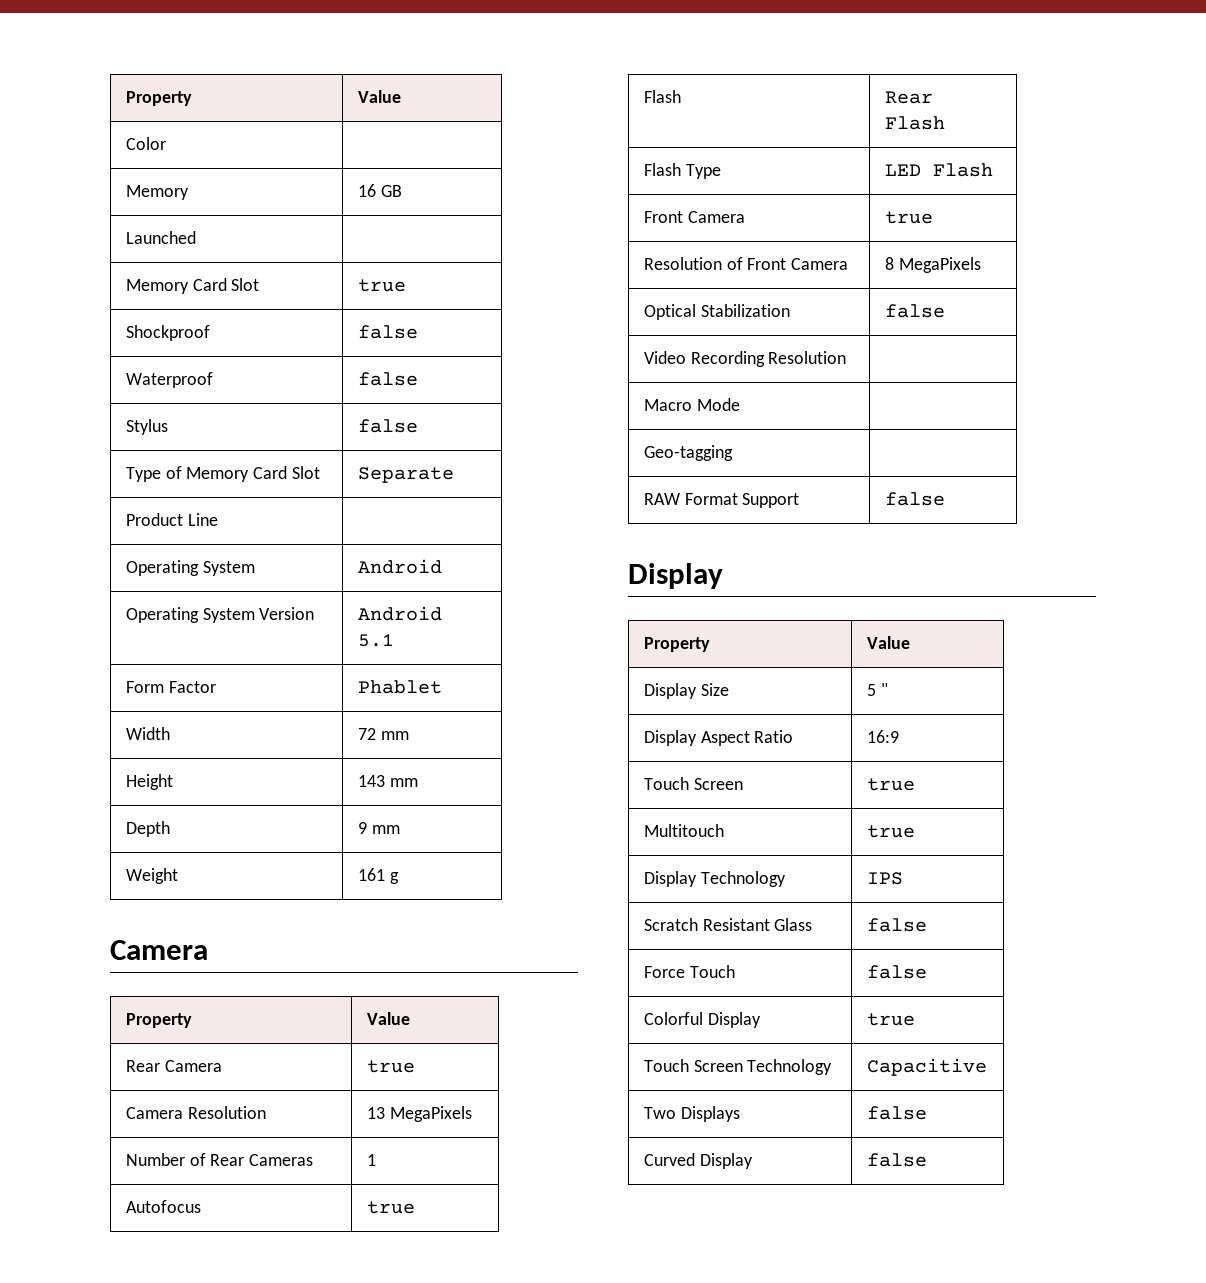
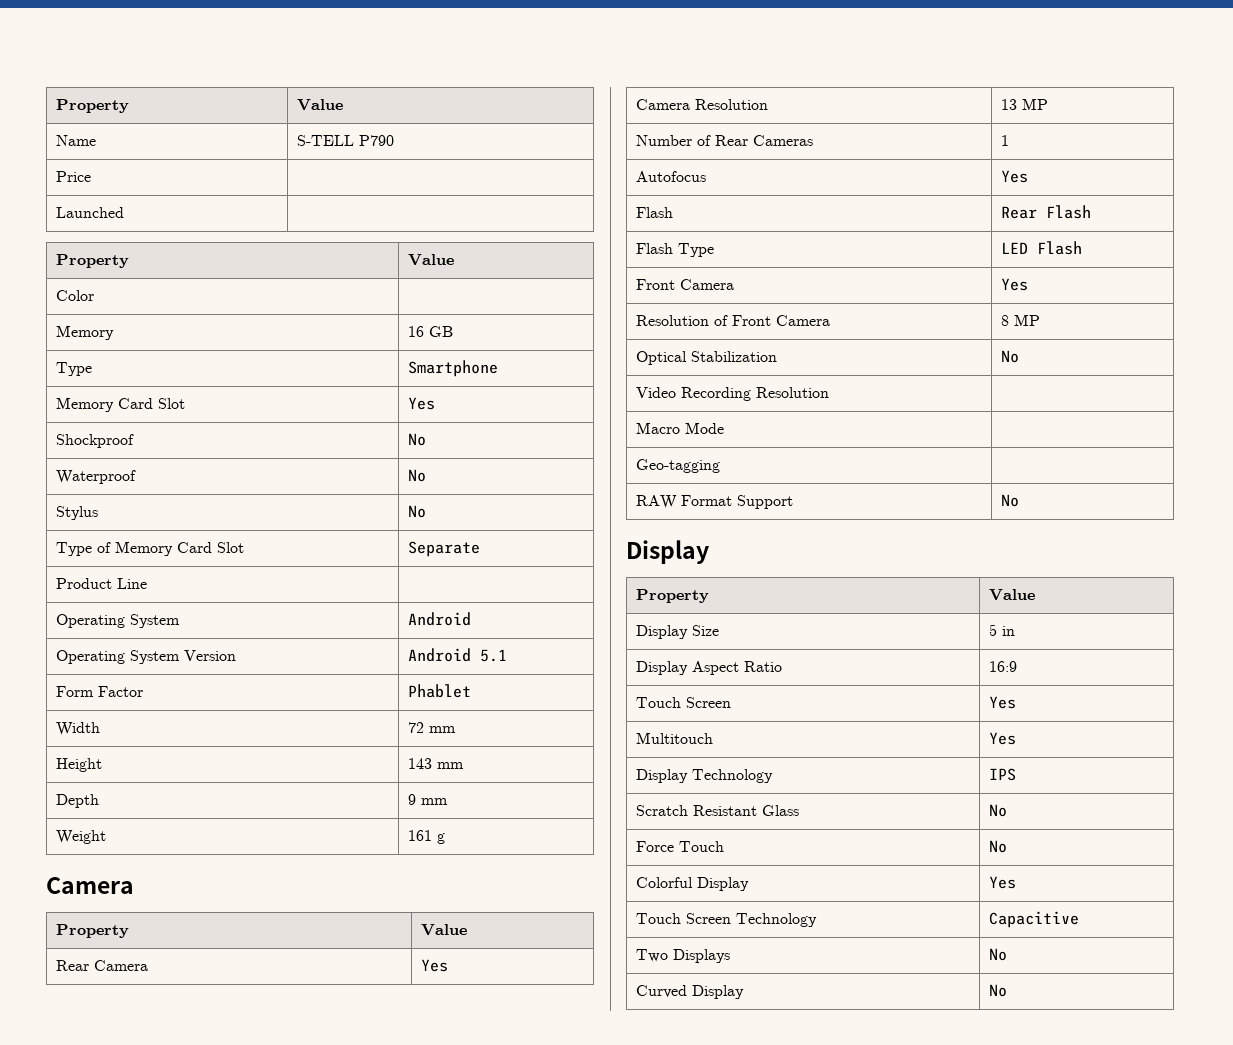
[125,91,192,106] [357,90,401,103] Property | Value -> [55,99,129,113] [296,99,343,111] [55,135,96,146] [296,135,394,146] [55,171,91,182] [55,207,124,218] [55,254,129,268] [407,254,454,266] Property | Value // Name | S-TELL P790 // Price | // Launched | // Property | Value
[125,231,196,244] [125,278,260,294] [357,279,406,292] Launched | // Memory Card Slot | true -> [55,362,92,376] [407,360,498,377] [55,397,185,412] [407,397,435,410] Type | Smartphone // Memory Card Slot | Yes
[357,325,418,339] false -> [407,433,426,446] No
[357,372,418,386] false -> [407,469,426,482] No
[357,419,418,433] false -> [407,505,426,518] No
[366,1060,415,1073] true -> [420,959,448,972] Yes
[389,1106,472,1122] MegaPixels -> [1021,98,1048,110] MP
[366,1201,415,1214] true -> [1000,170,1028,183] Yes
[884,211,933,224] true -> [1000,278,1028,291] Yes
[898,257,981,273] MegaPixels -> [1013,314,1040,326] MP
[884,304,945,318] false -> [1000,350,1019,363] No
[884,492,945,506] false -> [1000,494,1019,507] No
[880,683,888,696] " -> [1001,626,1015,636] in
[866,778,915,791] true -> [988,696,1016,709] Yes
[866,825,915,838] true -> [988,732,1016,745] Yes
[866,918,927,932] false -> [988,804,1007,817] No
[866,965,927,979] false -> [988,840,1007,853] No
[866,1013,915,1026] true -> [988,876,1016,889] Yes
[866,1106,927,1120] false -> [988,948,1007,961] No
[866,1153,927,1167] false -> [988,984,1007,997] No

